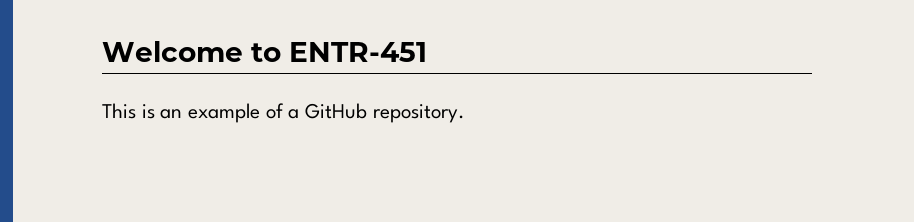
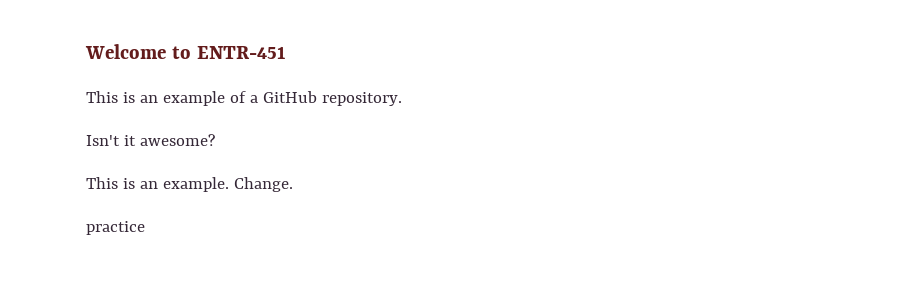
(465, 113) none -> [86,134,215,146] [86,177,293,192] [86,221,145,235] // Isn't it awesome? // This is an example. Change. // practice

